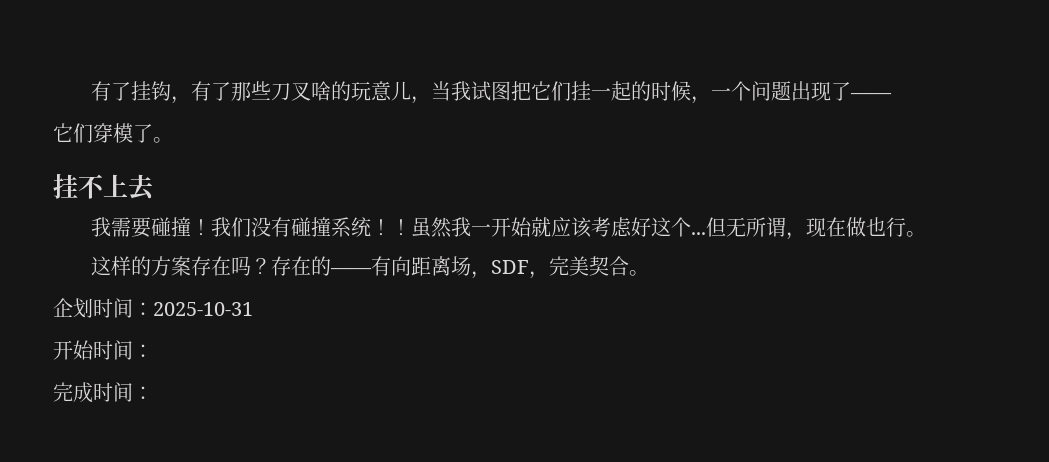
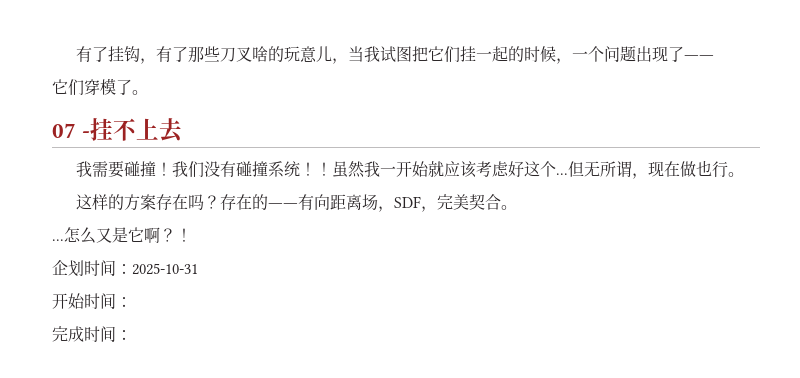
(173, 140) none -> [52,123,91,138] 07 -
(650, 273) none -> [52,227,192,244] // ...怎么又是它啊？！

